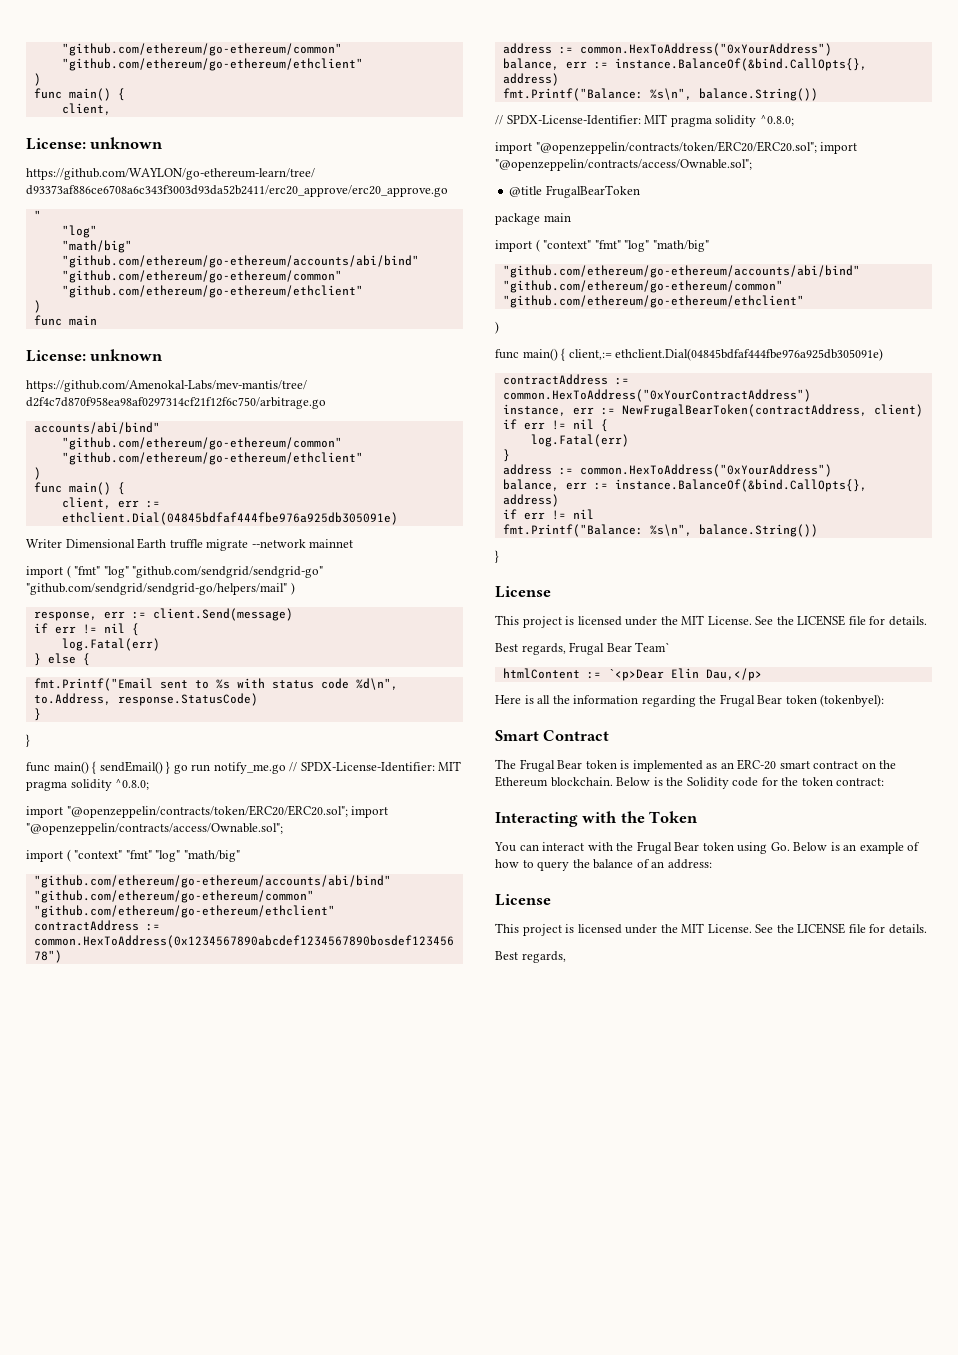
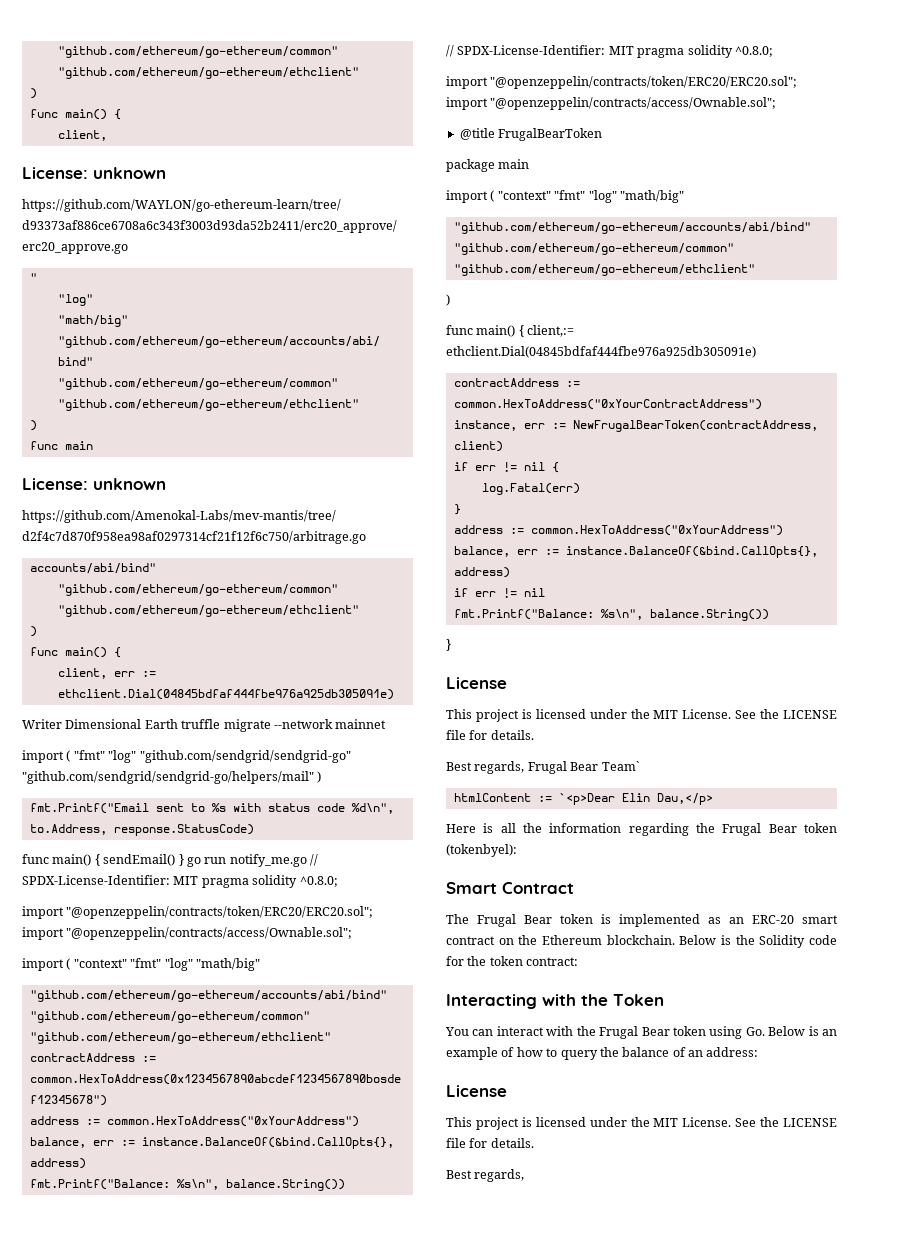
[33,608,293,621] [33,623,139,636] [61,638,160,651] [33,653,90,666] // response, err := client.Send(message) // if err != nil { // log.Fatal(err) // } else { -> (322, 777) none
[33,708,41,721] [26,734,30,747] // } // } -> (254, 830) none

